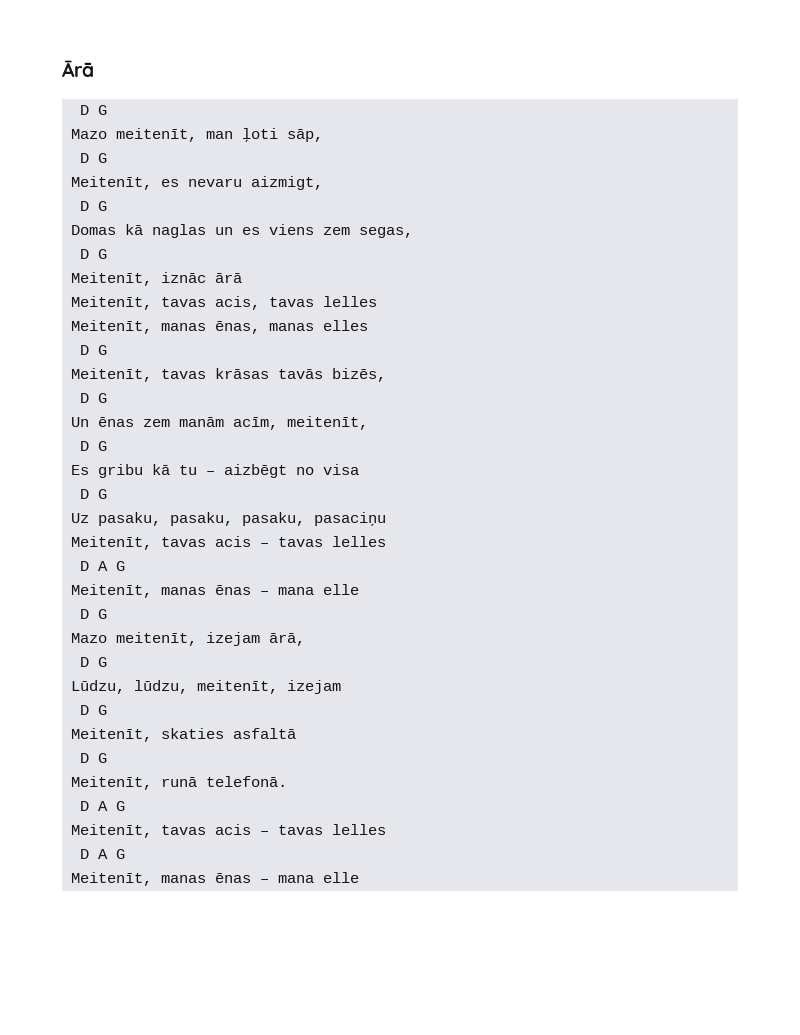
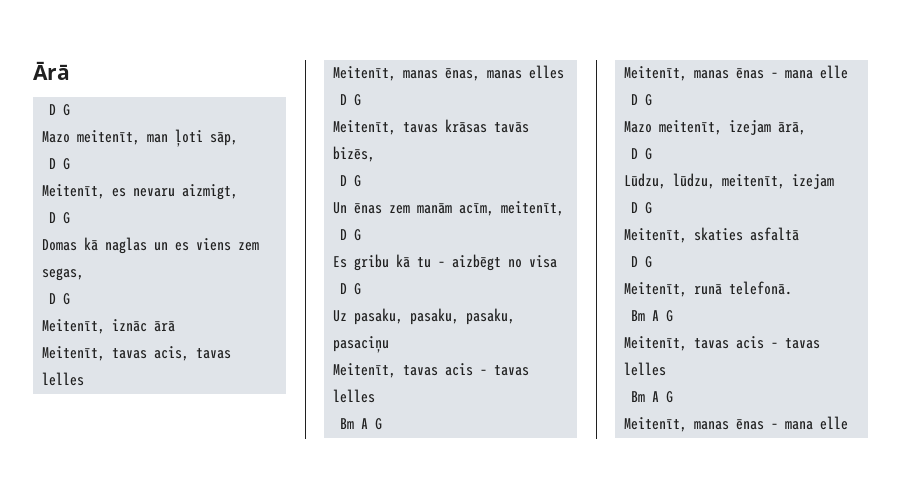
[79,561,89,571] D -> [340,418,355,429] Bm
[79,801,89,811] D -> [631,310,646,321] Bm
[79,849,89,859] D -> [631,391,646,402] Bm

